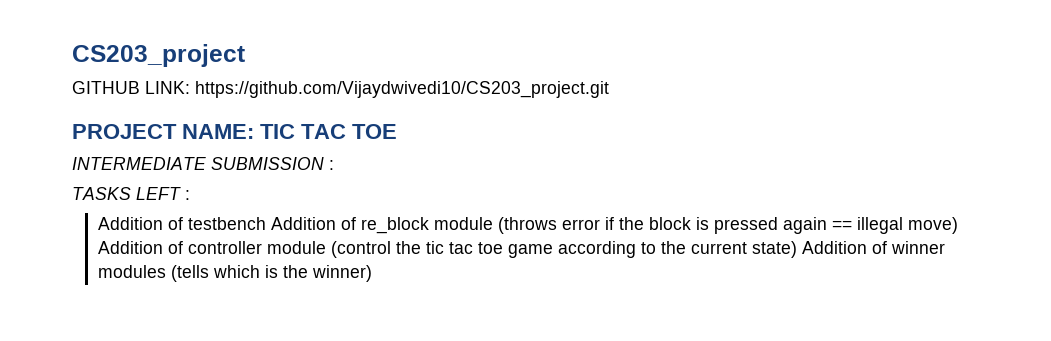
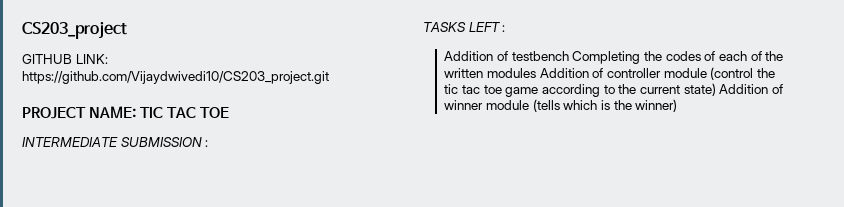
[270,217,958,234] Addition of re_block module (throws error if the block is pressed again == illegal move) -> [572,51,784,64] [444,68,537,78] Completing the codes of each of the written modules
[97,265,166,278] modules -> [486,100,530,110] module

